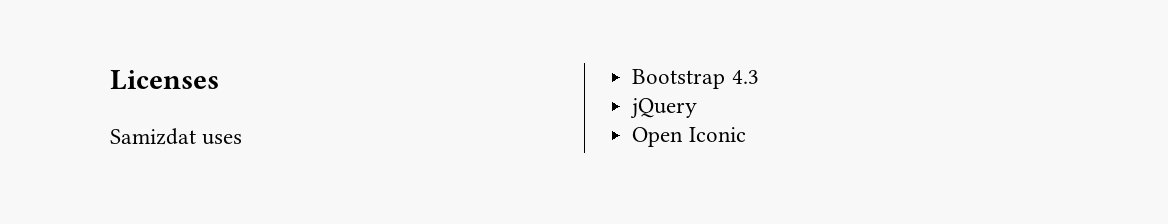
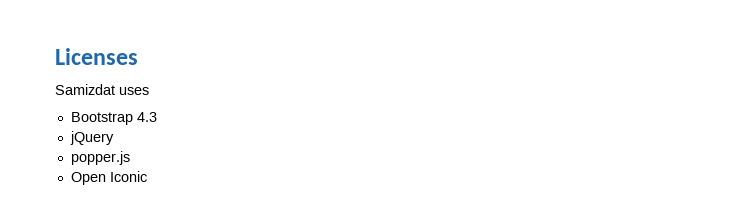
(698, 108) none -> [70,151,130,165] // popper.js

